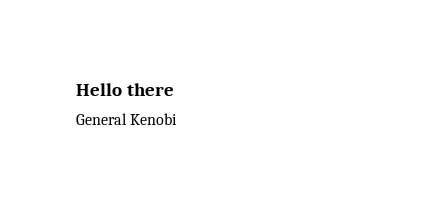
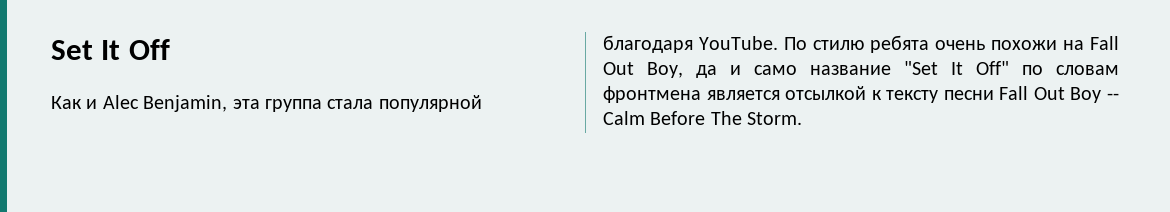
[76,83,174,96] [76,113,178,125] Hello there // General Kenobi -> [51,39,170,60] [51,95,482,112] [603,35,1119,53] [603,61,1119,78] [603,86,1119,103] [603,111,803,125] Set It Off // Как и Alec Benjamin, эта группа стала популярной благодаря YouTube. По стилю ребята очень похожи на Fall Out Boy, да и само название "Set It Off" по словам фронтмена является отсылкой к тексту песни Fall Out Boy -- Calm Before The Storm.

